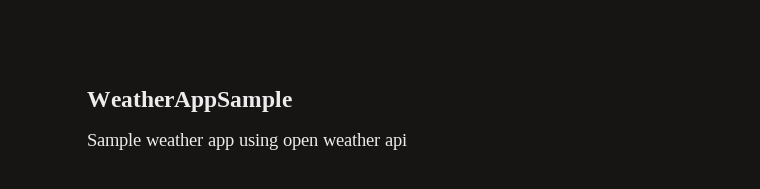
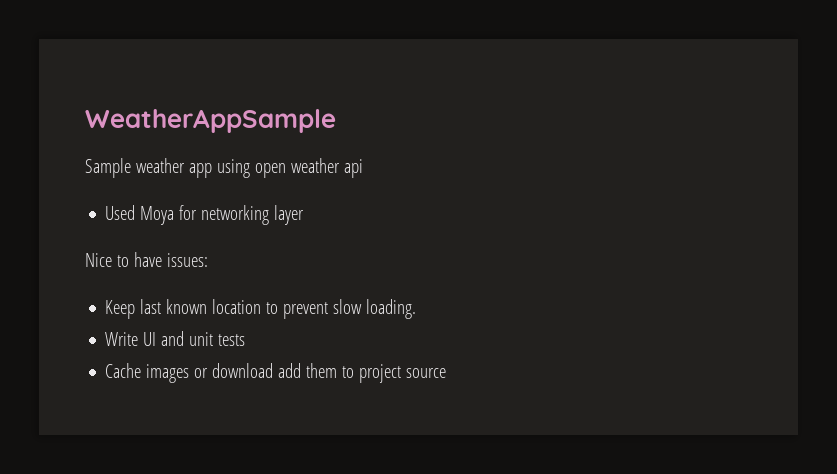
(407, 142) none -> [105,205,305,225] [85,252,208,267] [105,299,417,319] [105,331,246,346] [105,363,447,383] // Used Moya for networking layer // Nice to have issues: // Keep last known location to prevent slow loading. // Write UI and unit tests // Cache images or download add them to project source

